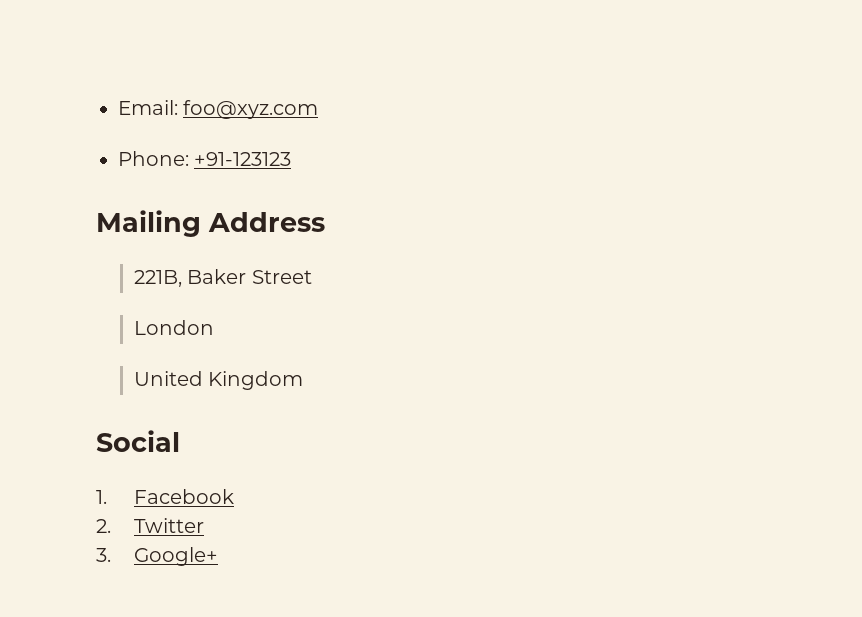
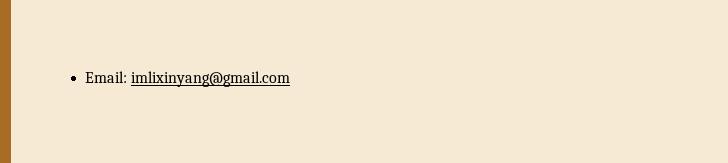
[183,100,319,119] [118,151,292,166] [96,210,325,237] [133,269,312,287] [133,320,214,335] [133,371,304,390] [96,430,180,452] [96,489,234,504] [96,518,204,533] [96,547,218,566] foo@xyz.com // Phone: +91-123123 // Mailing Address // 221B, Baker Street // London // United Kingdom // Social // 1. Facebook // 2. Twitter // 3. Google+ -> [131,71,291,87] imlixinyang@gmail.com

